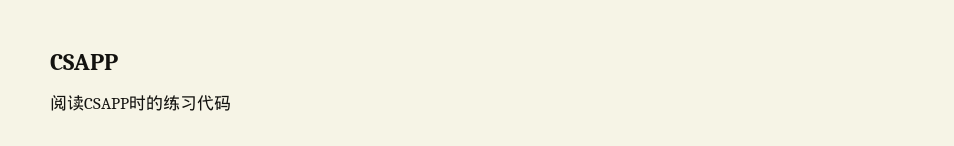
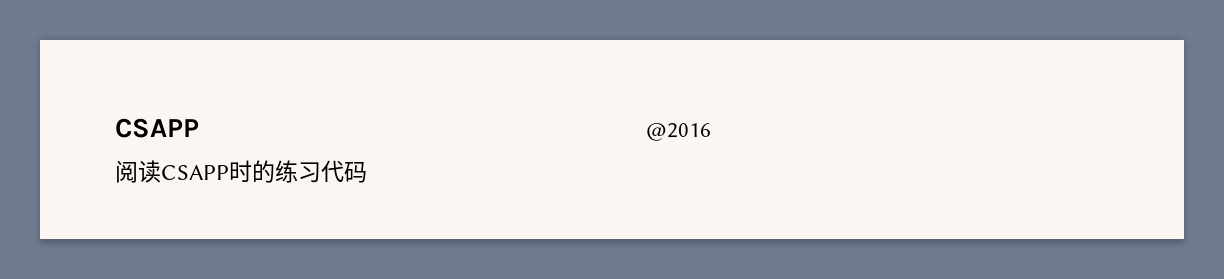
(231, 103) none -> [646,123,711,141] // @2016

